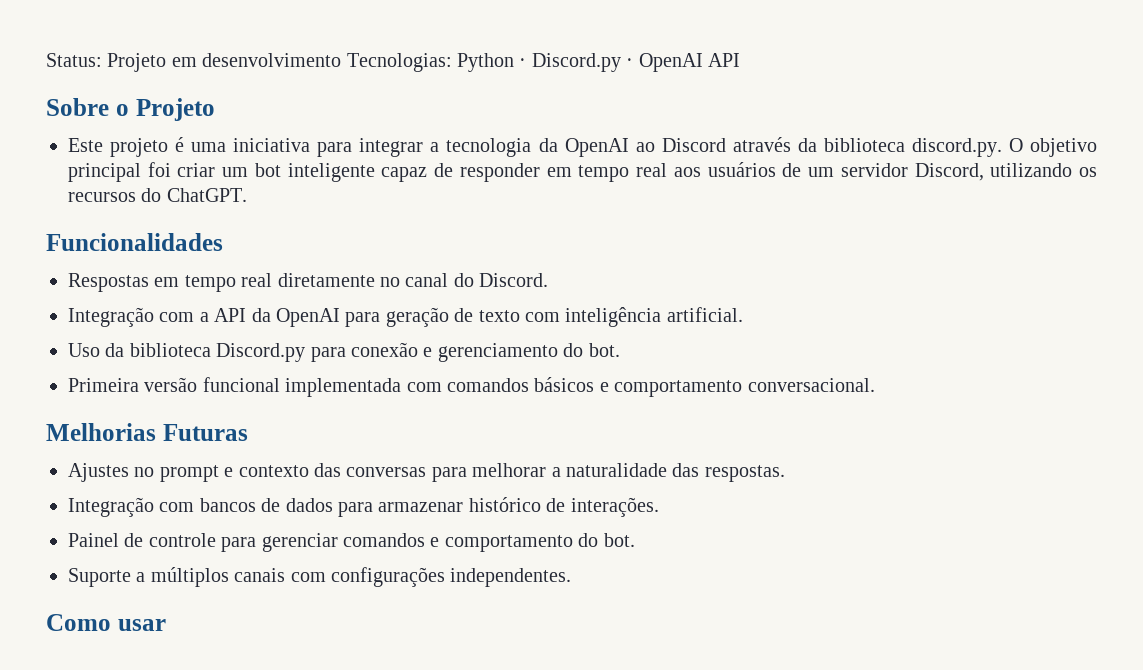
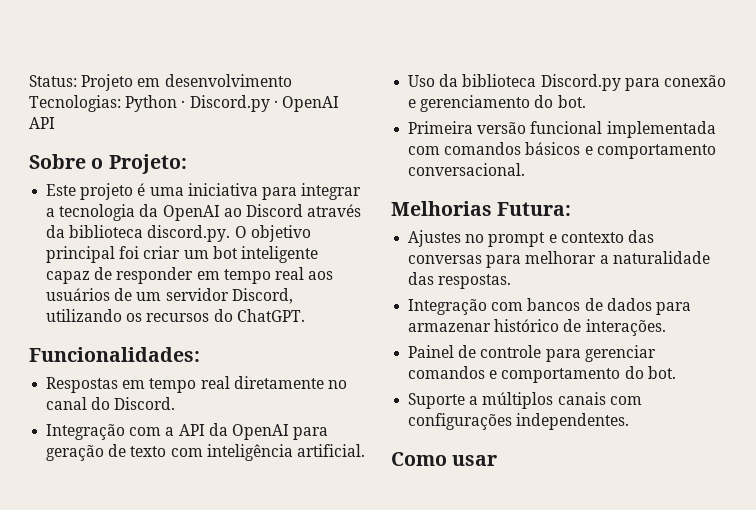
[135,98,215,121] Projeto -> [108,154,187,174] Projeto:
[46,233,223,251] Funcionalidades -> [29,347,200,362] Funcionalidades:
[162,424,248,441] Futuras -> [497,202,572,216] Futura:

